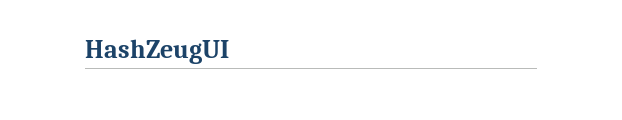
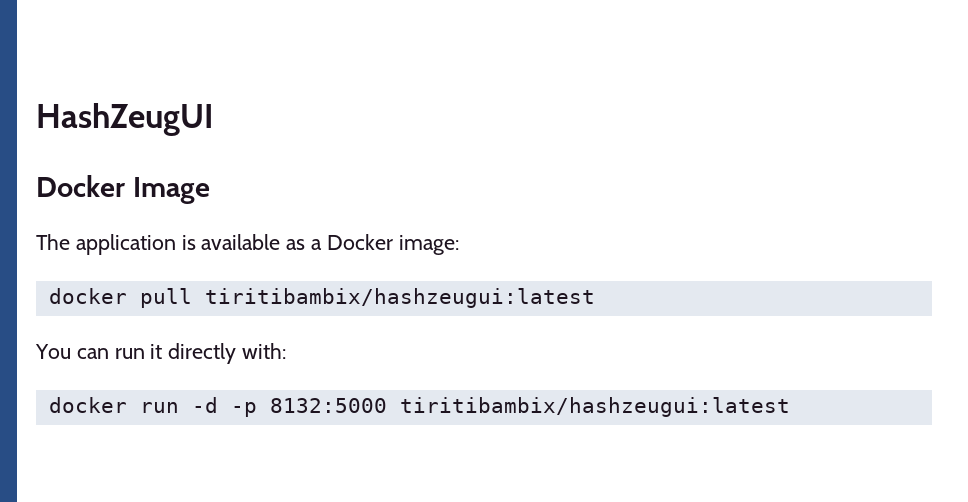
(229, 51) none -> [36,175,210,204] [36,234,459,255] [48,288,595,308] [35,343,286,364] [48,397,790,417] // Docker Image // The application is available as a Docker image: // docker pull tiritibambix/hashzeugui:latest // You can run it directly with: // docker run -d -p 8132:5000 tiritibambix/hashzeugui:latest

